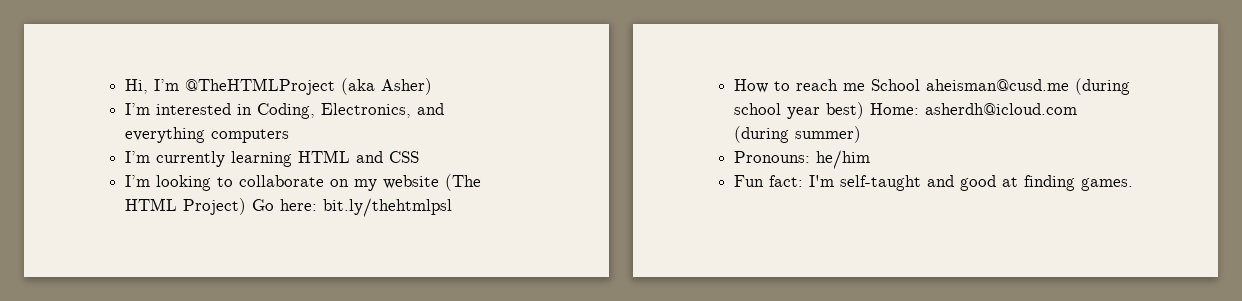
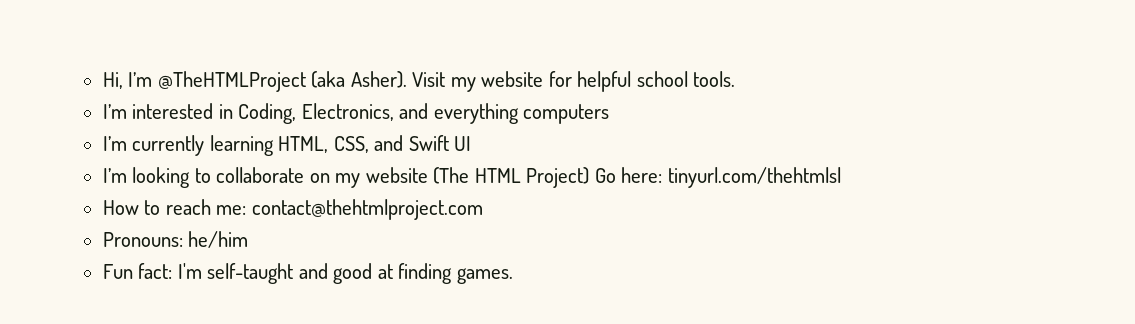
[381,78,433,95] Asher) -> [350,71,736,92] Asher). Visit my website for helpful school tools.
[298,150,420,163] HTML and CSS -> [278,135,472,153] HTML, CSS, and Swift UI
[323,198,453,217] bit.ly/thehtmlpsl -> [667,167,841,188] tinyurl.com/thehtmlsl
[843,78,1131,95] [734,102,1078,119] [734,126,862,143] me School aheisman@cusd.me (during school year best) Home: asherdh@icloud.com (during summer) -> [216,199,483,220] me: contact@thehtmlproject.com

